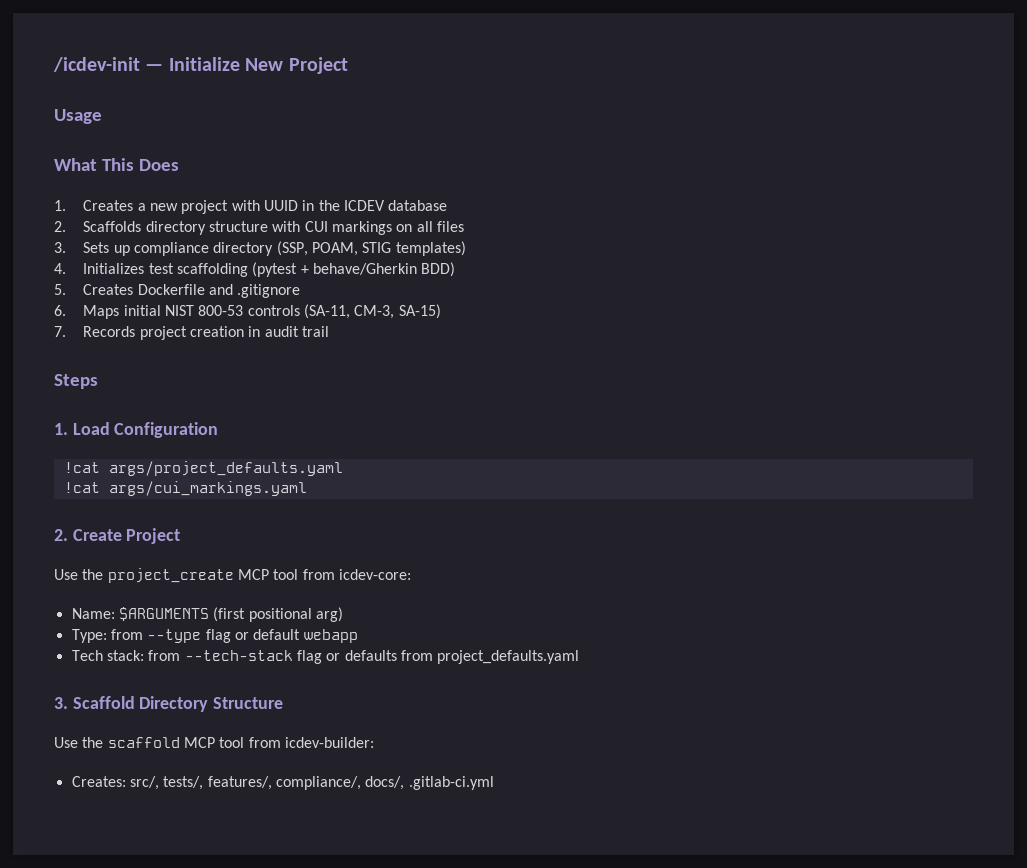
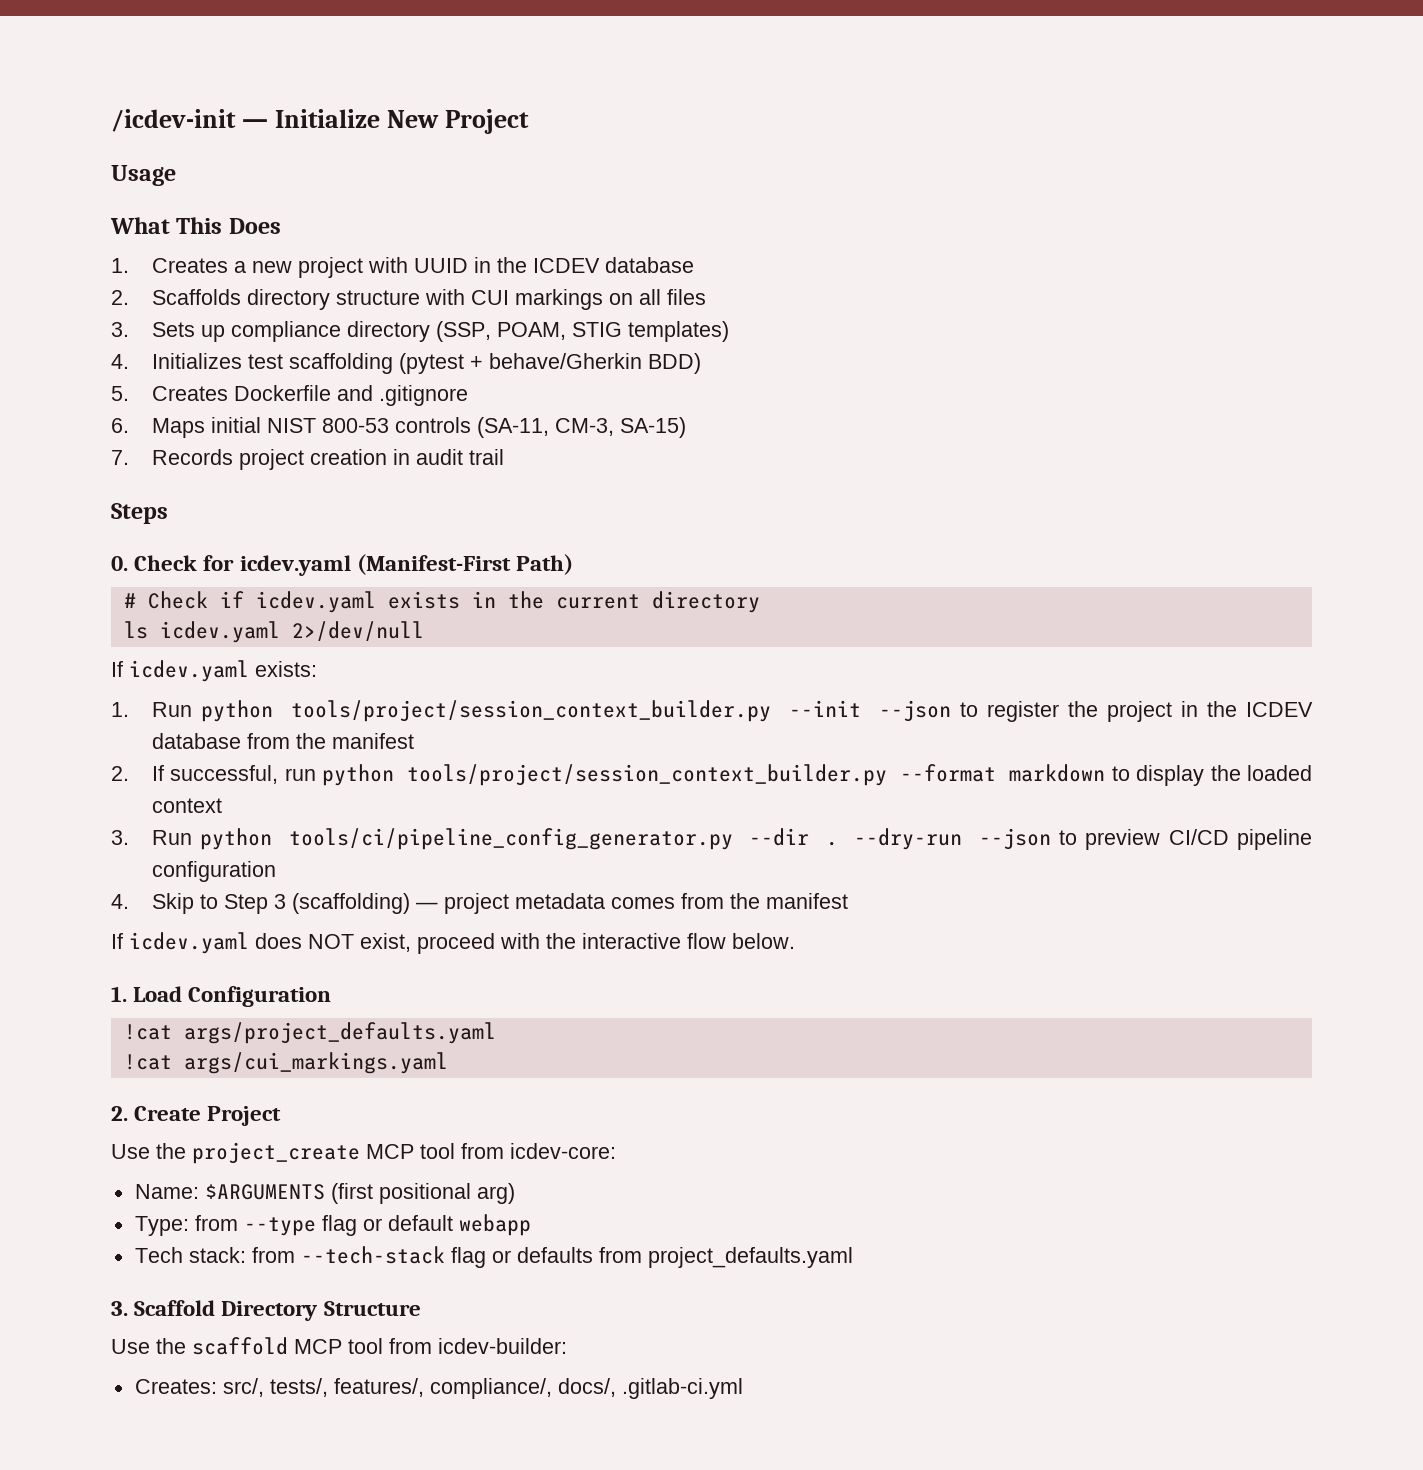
(98, 381) none -> [111,554,574,576] [123,591,760,613] [123,621,424,643] [111,660,317,682] [111,700,1314,722] [151,733,414,749] [111,764,1313,786] [151,798,222,813] [111,828,1312,850] [151,861,276,882] [111,893,848,914] [111,932,795,954] // 0. Check for icdev.yaml (Manifest-First Path) // # Check if icdev.yaml exists in the current directory // ls icdev.yaml 2>/dev/null // If icdev.yaml exists: // 1. Run python tools/project/session_context_builder.py --init --json to register the project in the ICDEV database from the manifest // 2. If successful, run python tools/project/session_context_builder.py --format markdown to display the loaded context // 3. Run python tools/ci/pipeline_config_generator.py --dir . --dry-run --json to preview CI/CD pipeline configuration // 4. Skip to Step 3 (scaffolding) — project metadata comes from the manifest // If icdev.yaml does NOT exist, proceed with the interactive flow below.

